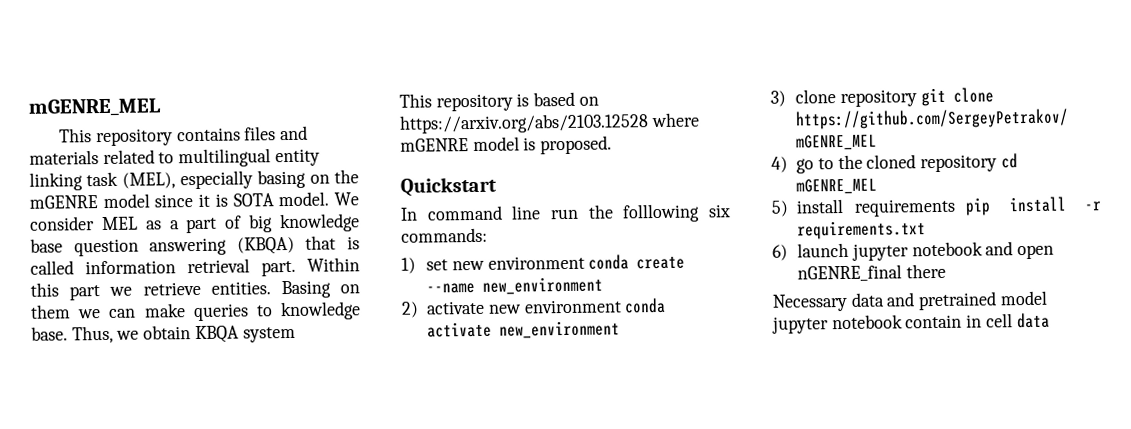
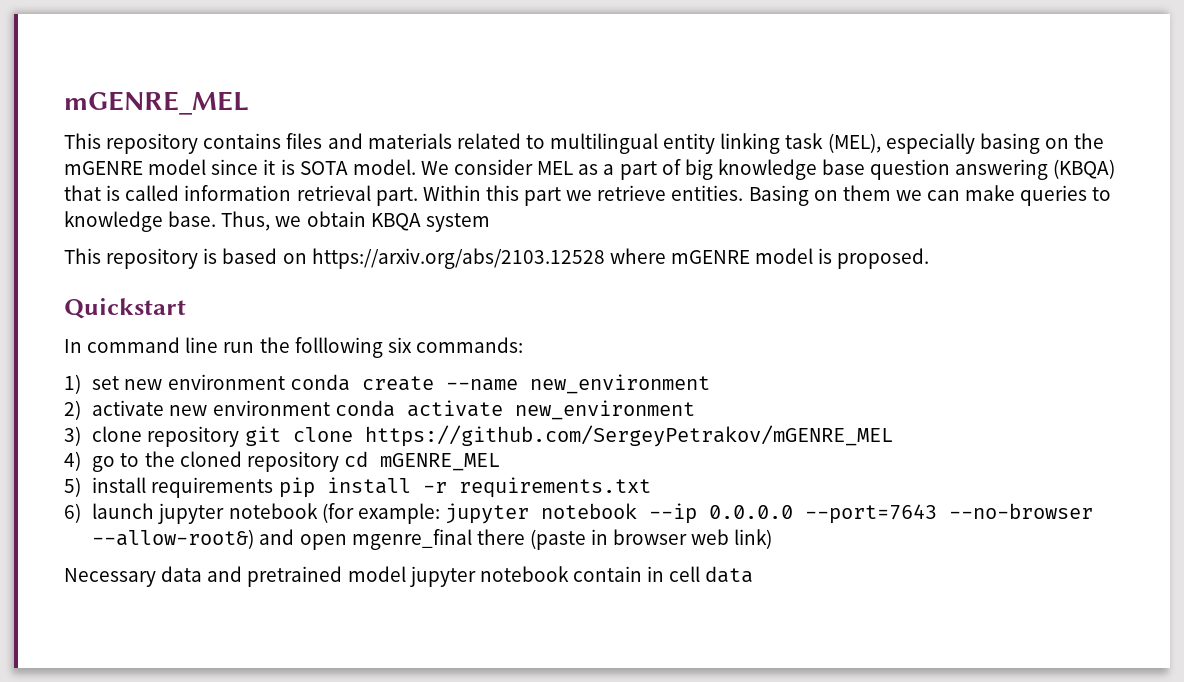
(983, 249) none -> [321,503,1093,524] [92,529,255,549] (for example: jupyter notebook --ip 0.0.0.0 --port=7643 --no-browser --allow-root&)
[797,264,903,282] nGENRE_final -> [351,529,472,550] mgenre_final
(946, 271) none -> [529,529,773,550] (paste in browser web link)

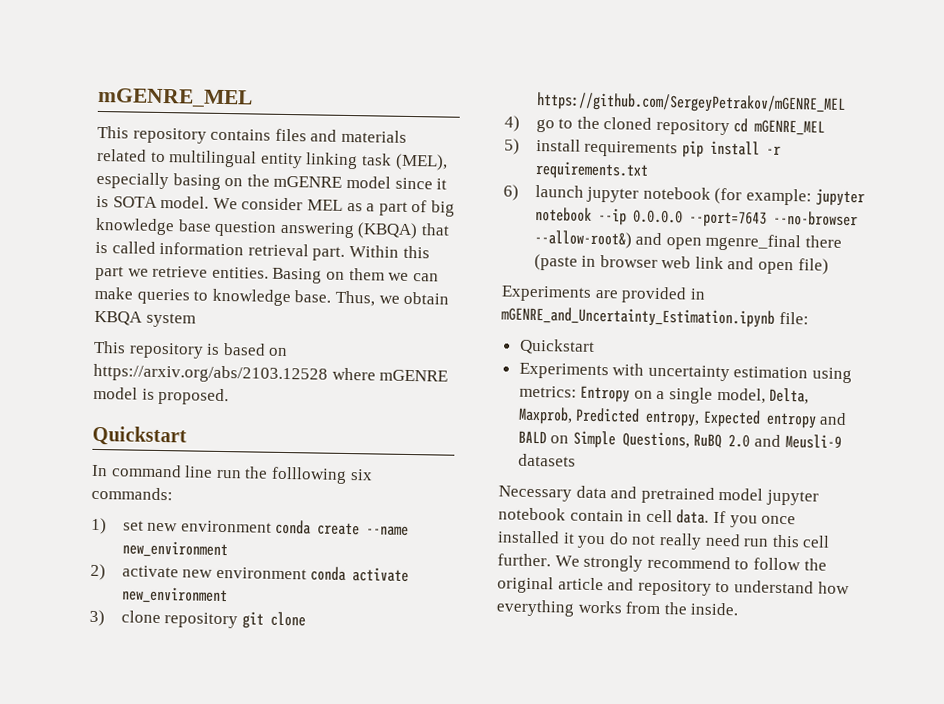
[734,529,773,549] link) -> [694,256,829,275] [501,285,706,304] [501,306,809,328] [518,338,595,355] [518,362,853,384] [518,385,810,405] [517,406,848,429] [517,430,842,449] [517,453,576,467] link and open file) // Experiments are provided in mGENRE_and_Uncertainty_Estimation.ipynb file: // Quickstart // Experiments with uncertainty estimation using metrics: Entropy on a single model, Delta, Maxprob, Predicted entropy, Expected entropy and BALD on Simple Questions, RuBQ 2.0 and Meusli-9 datasets
[705,566,754,583] data -> [676,509,797,528] [497,530,831,550] [497,553,827,572] [497,576,850,596] [496,599,739,617] data. If you once installed it you do not really need run this cell further. We strongly recommend to follow the original article and repository to understand how everything works from the inside.

